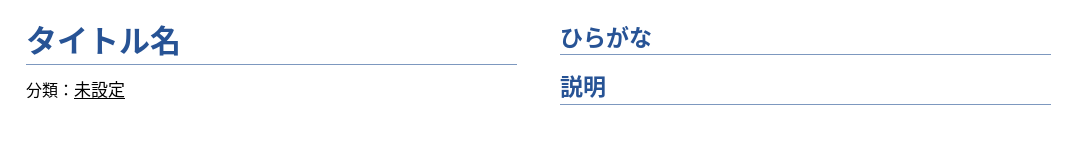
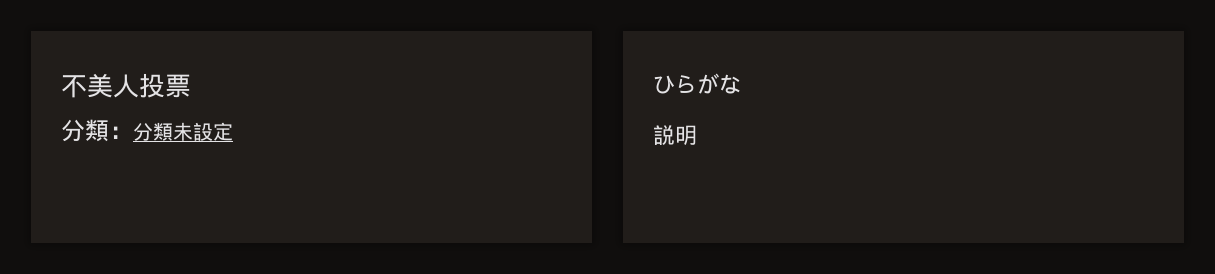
[26,25,181,56] タイトル名 -> [61,73,191,98] 不美人投票
(74, 90) none -> [133,122,173,141] 分類

